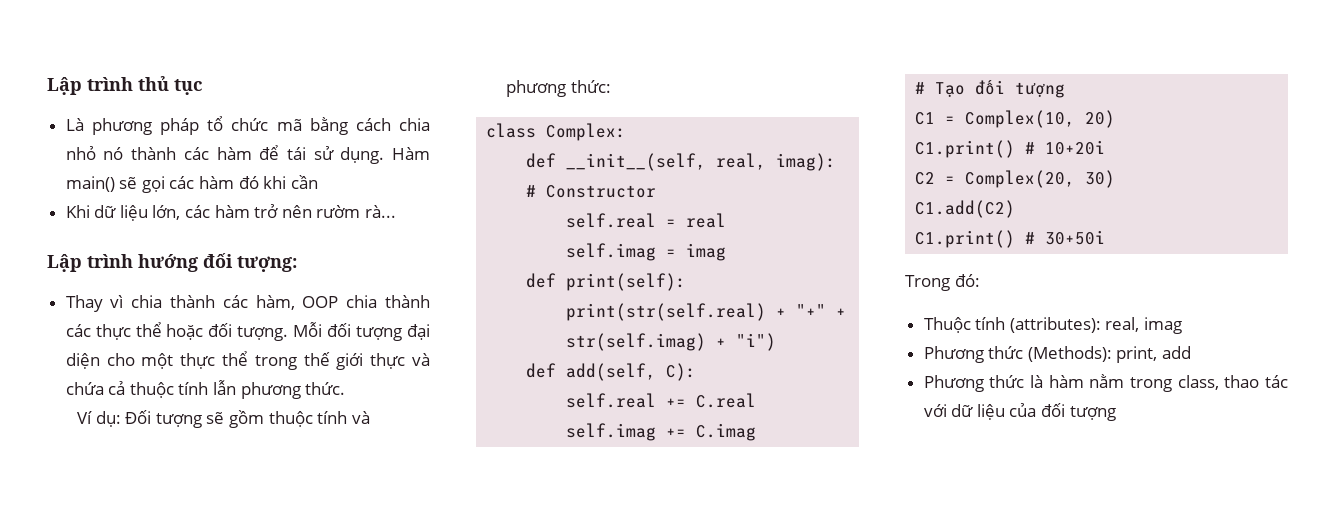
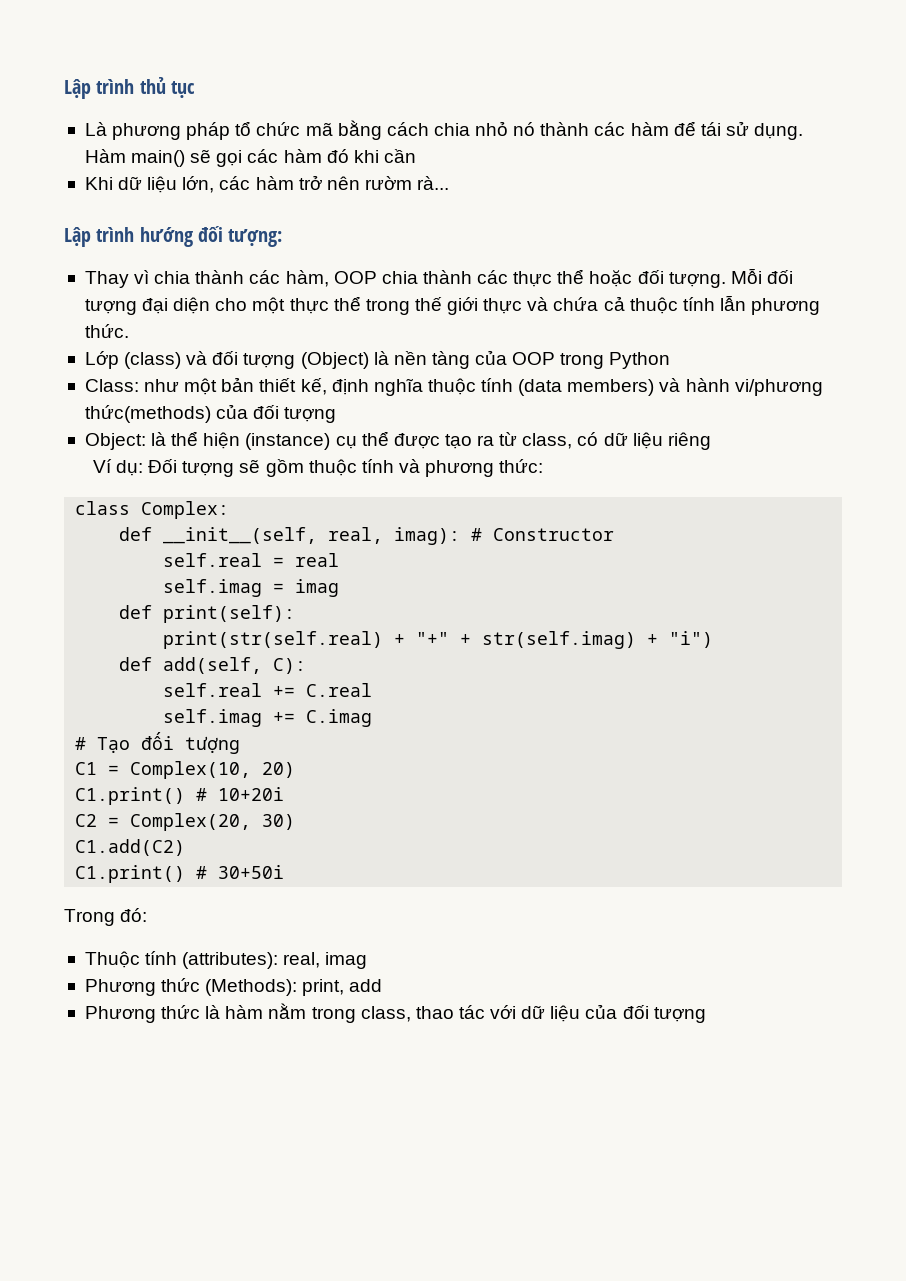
(346, 388) none -> [84,350,671,369] [84,377,823,396] [84,404,337,423] [84,431,711,450] // Lớp (class) và đối tượng (Object) là nền tàng của OOP trong Python // Class: như một bản thiết kế, định nghĩa thuộc tính (data members) và hành vi/phương thức(methods) của đối tượng // Object: là thể hiện (instance) cụ thể được tạo ra từ class, có dữ liệu riêng

